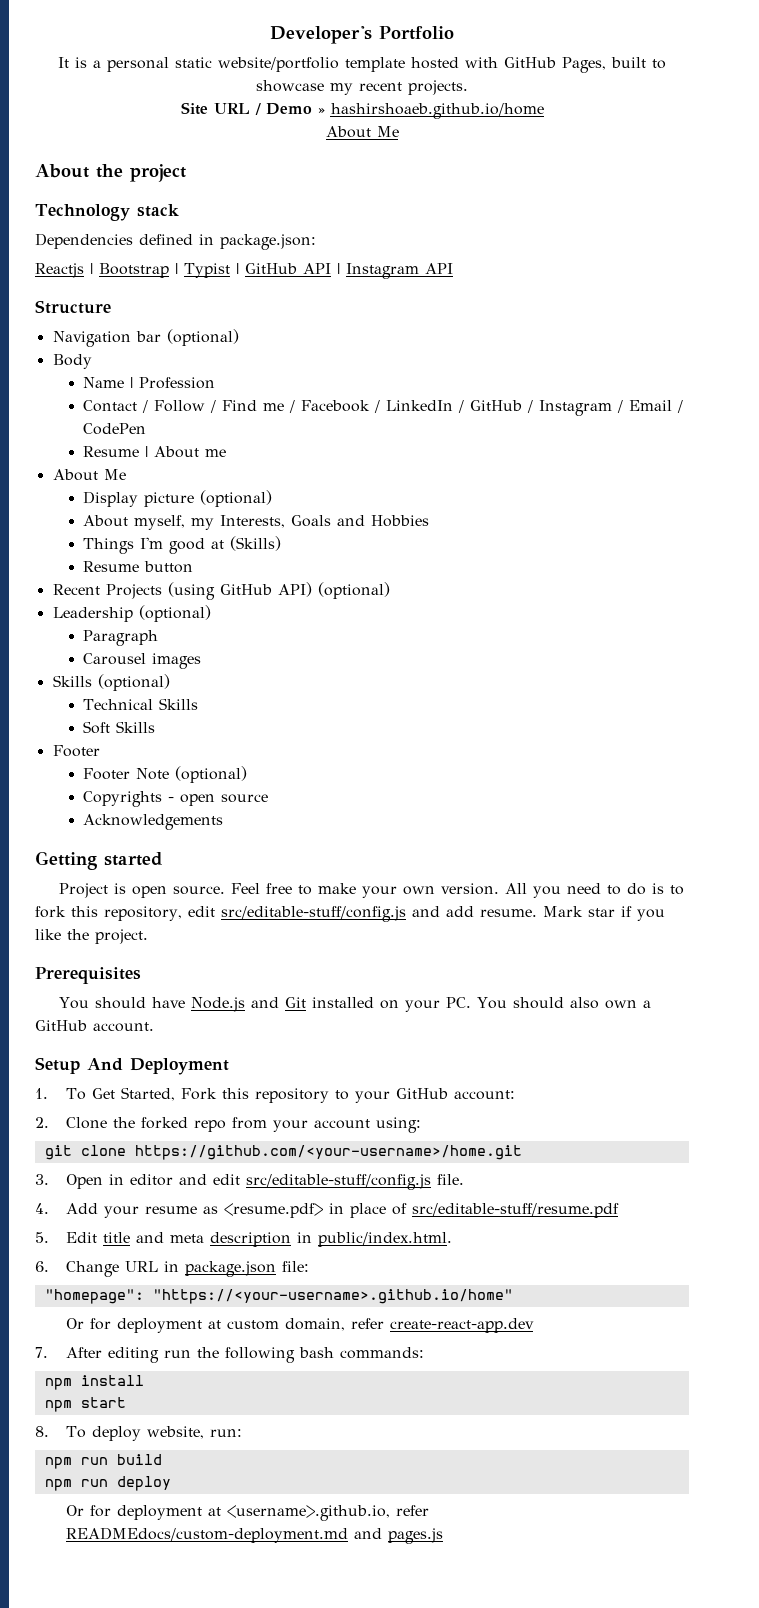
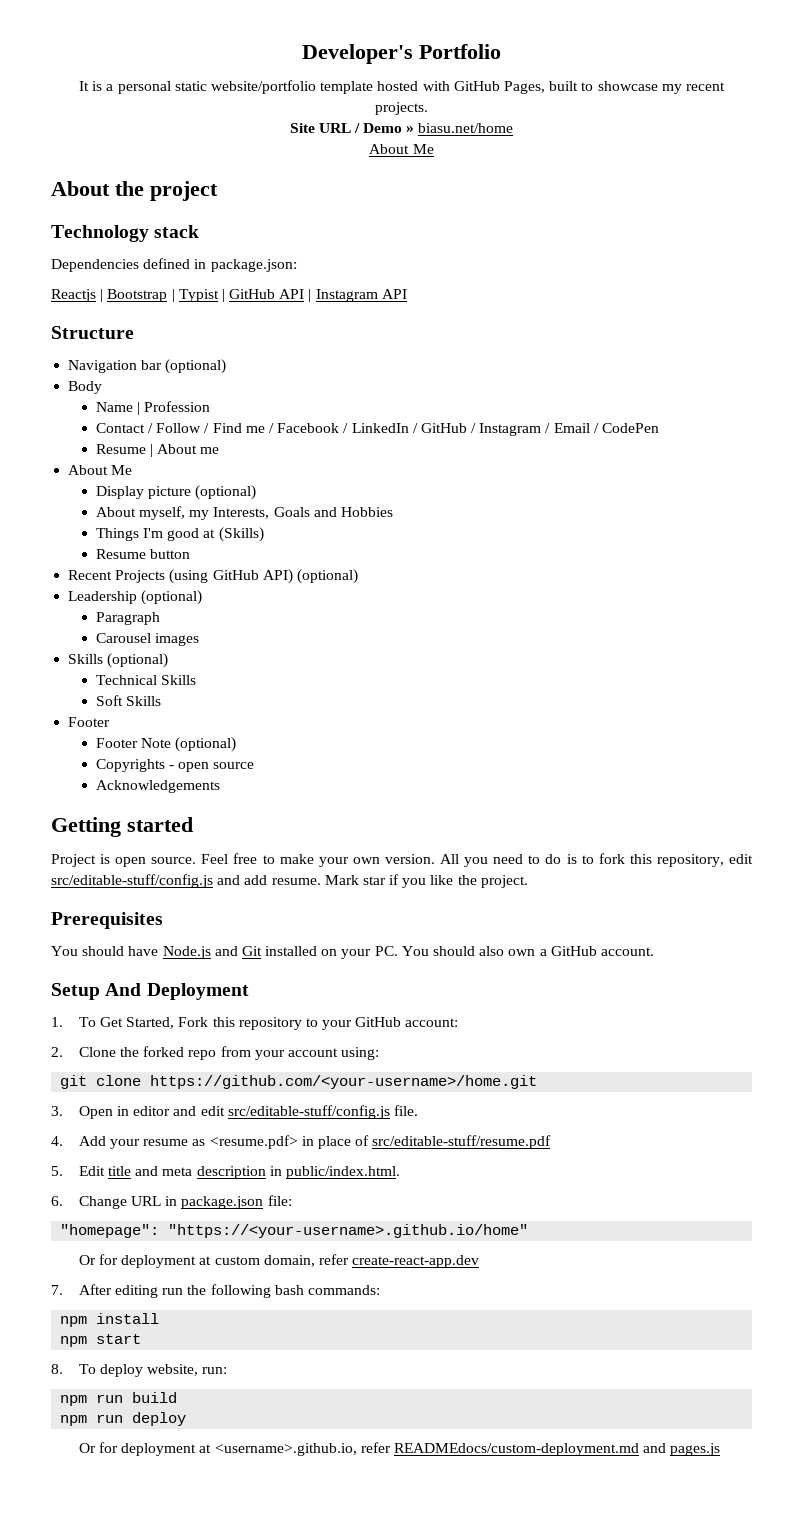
[330,103,544,119] hashirshoaeb.github.io/home -> [418,123,514,133] biasu.net/home

